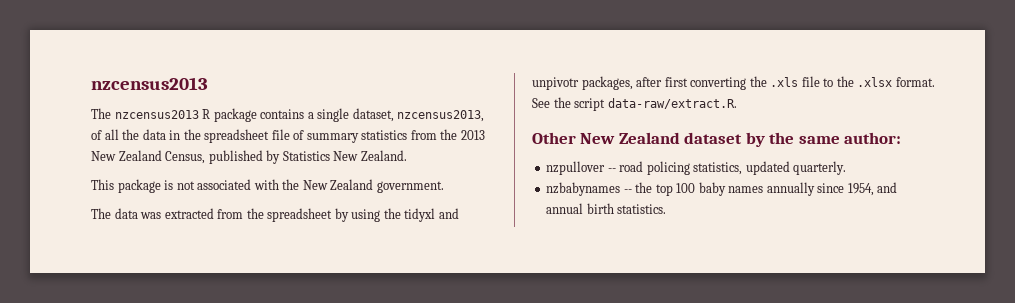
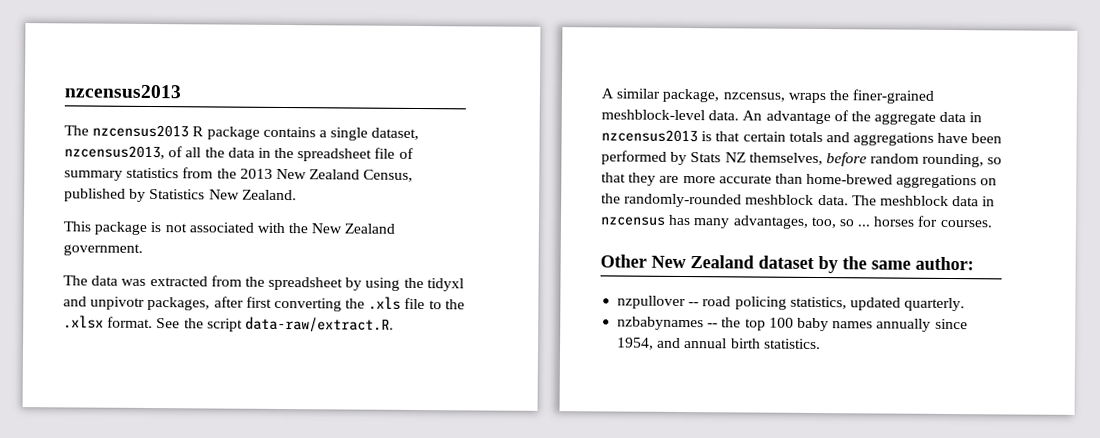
(737, 103) none -> [601,88,935,104] [601,109,983,125] [601,129,1003,146] [601,150,1003,168] [601,172,998,189] [601,193,996,208] [600,214,993,229] // A similar package, nzcensus, wraps the finer-grained meshblock-level data. An advantage of the aggregate data in nzcensus2013 is that certain totals and aggregations have been performed by Stats NZ themselves, before random rounding, so that they are more accurate than home-brewed aggregations on the randomly-rounded meshblock data. The meshblock data in nzcensus has many advantages, too, so ... horses for courses.

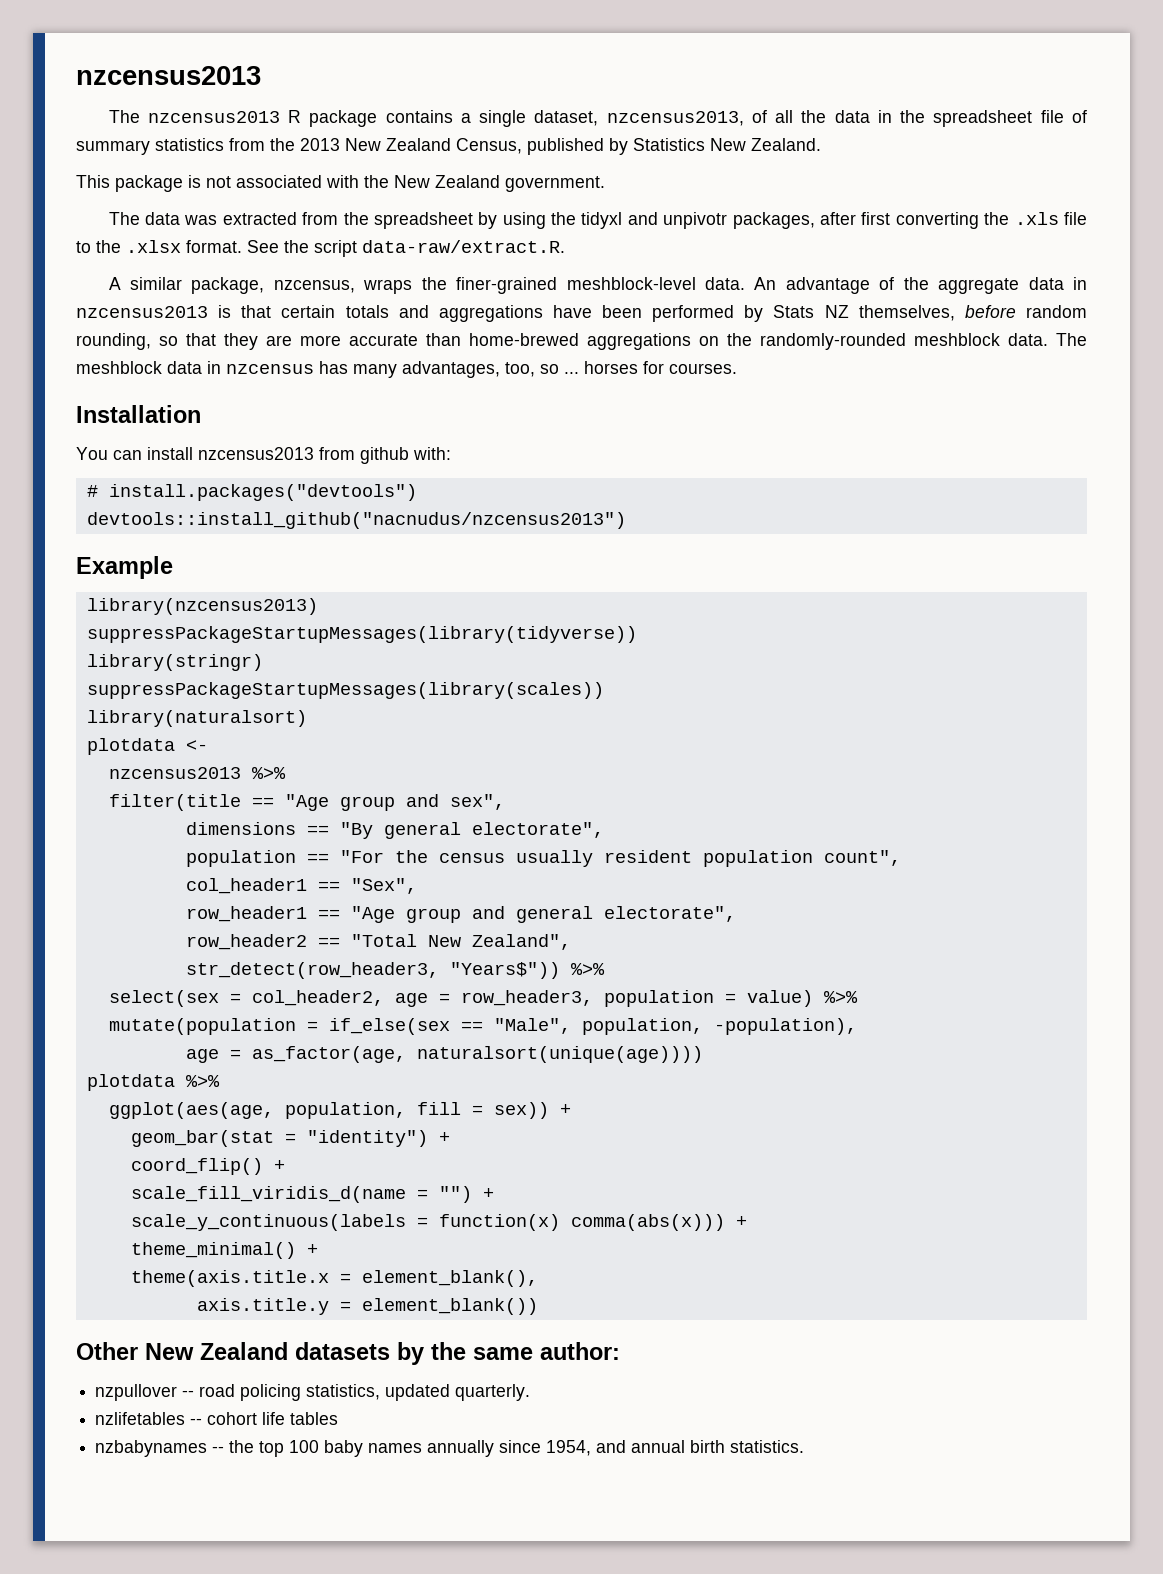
(993, 223) none -> [76,405,201,423] [76,447,451,464] [86,484,417,501] [86,512,626,529] [76,556,173,579] [86,598,318,615] [86,626,637,643] [86,654,263,671] [86,682,604,699] [86,710,307,727] [86,738,208,755] [108,767,286,779] [108,794,505,811] [185,822,604,839] [185,850,901,867] [185,878,417,894] [185,906,736,923] [185,934,571,950] [185,962,605,979] [108,990,858,1007] [108,1018,857,1035] [185,1046,703,1063] [86,1074,220,1091] [108,1102,571,1119] [130,1130,450,1147] [130,1158,285,1175] [130,1186,494,1203] [130,1214,747,1231] [130,1242,318,1259] [130,1270,538,1287] [196,1298,538,1315] // Installation // You can install nzcensus2013 from github with: // # install.packages("devtools") // devtools::install_github("nacnudus/nzcensus2013") // Example // library(nzcensus2013) // suppressPackageStartupMessages(library(tidyverse)) // library(stringr) // suppressPackageStartupMessages(library(scales)) // library(naturalsort) // plotdata <- // nzcensus2013 %>% // filter(title == "Age group and sex", // dimensions == "By general electorate", // population == "For the census usually resident population count", // col_header1 == "Sex", // row_header1 == "Age group and general electorate", // row_header2 == "Total New Zealand", // str_detect(row_header3, "Years$")) %>% // select(sex = col_header2, age = row_header3, population = value) %>% // mutate(population = if_else(sex == "Male", population, -population), // age = as_factor(age, naturalsort(unique(age)))) // plotdata %>% // ggplot(aes(age, population, fill = sex)) + // geom_bar(stat = "identity") + // coord_flip() + // scale_fill_viridis_d(name = "") + // scale_y_continuous(labels = function(x) comma(abs(x))) + // theme_minimal() + // theme(axis.title.x = element_blank(), // axis.title.y = element_blank())
[758,255,814,269] dataset -> [295,1342,390,1360] datasets
(966, 304) none -> [95,1412,339,1425] // nzlifetables -- cohort life tables

